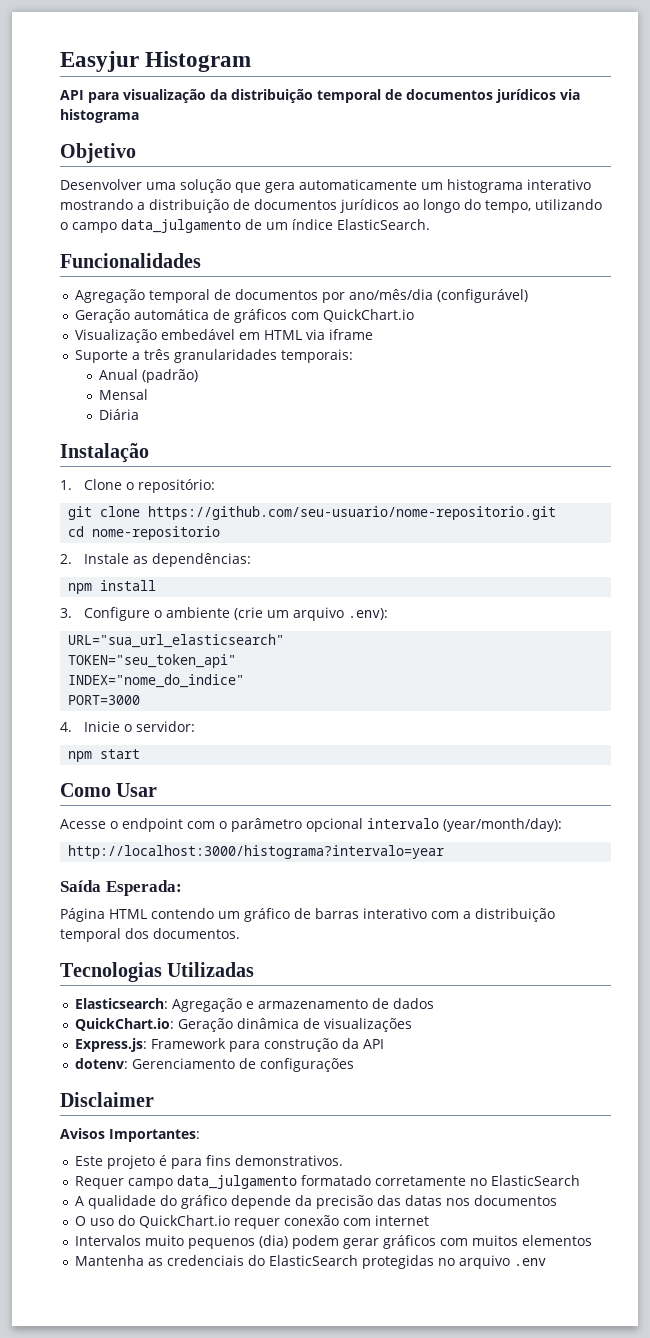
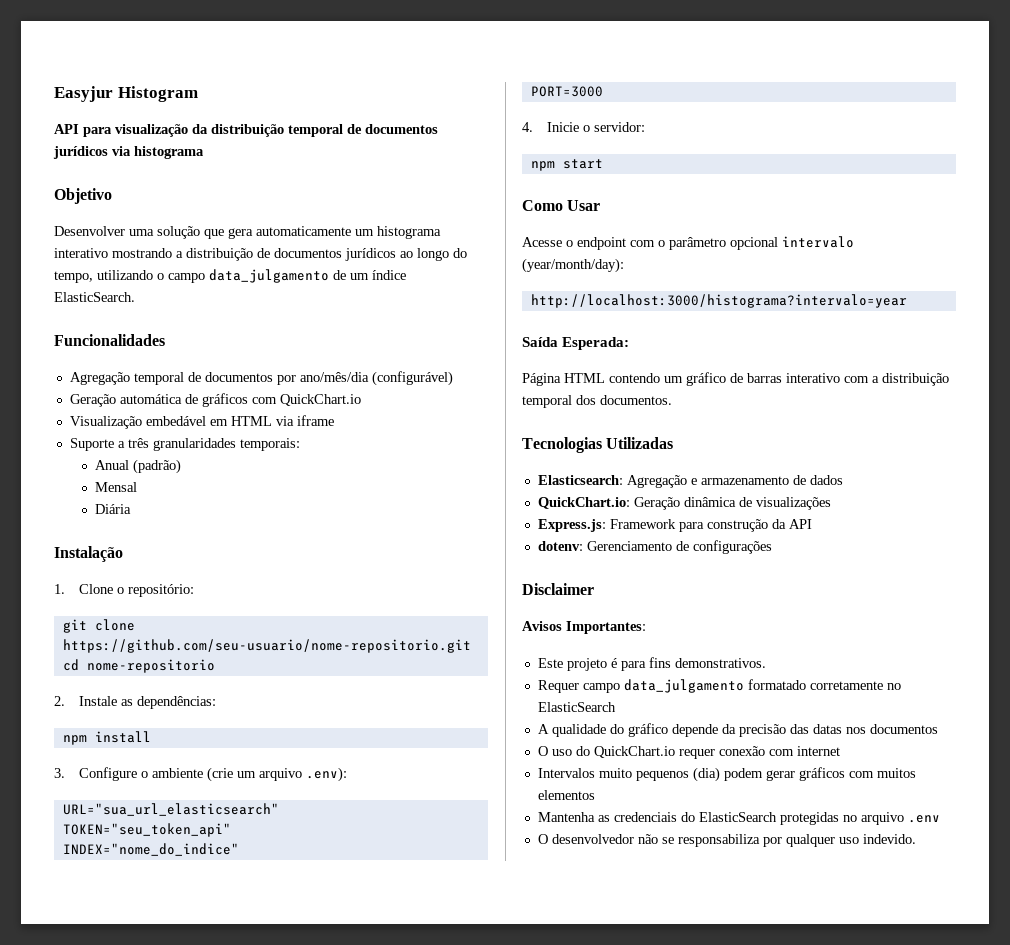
(546, 1262) none -> [537,834,916,847] // O desenvolvedor não se responsabiliza por qualquer uso indevido.

